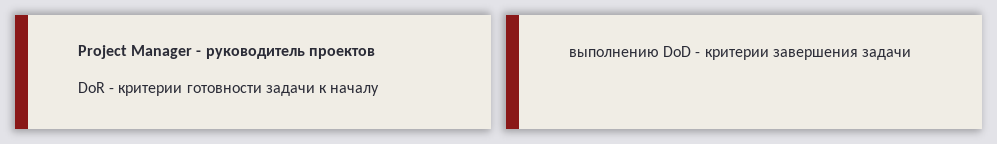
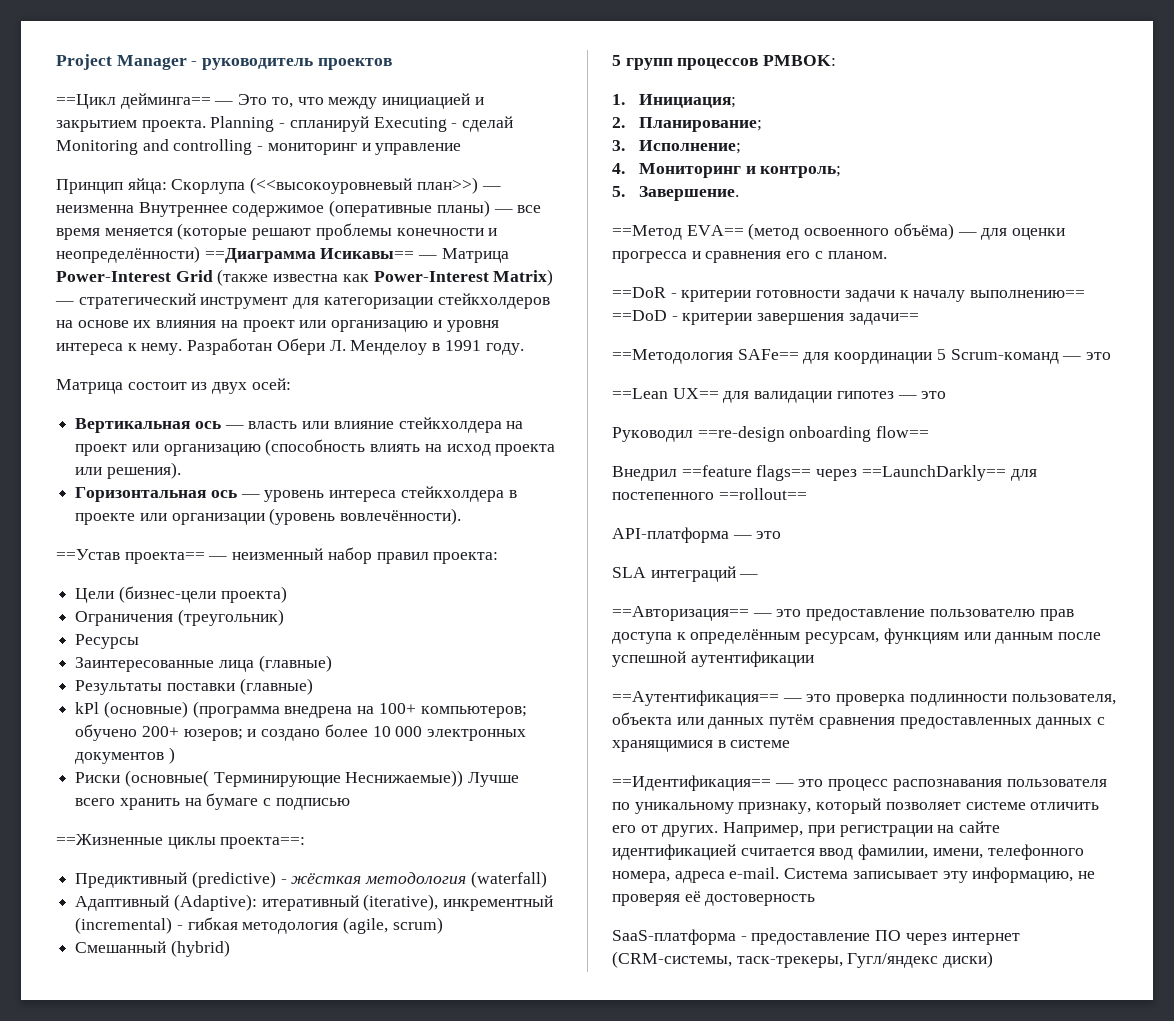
[78,82,105,93] DoR -> [56,93,484,109] [56,116,514,132] [56,139,462,155] [56,177,501,194] [56,200,542,217] [56,223,498,240] [56,246,509,263] [56,269,554,286] [55,293,550,309] [56,320,499,332] [56,338,524,355] [56,378,291,394] [75,417,524,433] [75,439,556,456] [75,462,181,479] [75,486,517,502] [75,508,462,525] [56,547,499,564] [75,586,287,603] [75,609,284,626] [75,634,140,649] [75,655,332,672] [75,678,313,695] [75,701,527,718] [75,724,527,741] [75,747,175,764] [75,770,520,787] [75,793,350,810] [56,834,306,849] [75,871,547,888] [75,894,554,911] [75,917,443,934] [75,940,230,957] [612,55,837,70] [612,94,737,108] [612,117,763,132] [612,140,742,154] [612,163,842,178] [612,186,740,201] [612,223,1066,240] [612,251,887,263] [612,287,666,298] ==Цикл дейминга== — Это то, что между инициацией и закрытием проекта. Planning - спланируй Executing - сделай Моnitoring and controlling - мониторинг и управление // Принцип яйца: Скорлупа (<<высокоуровневый план>>) — неизменна Внутреннее содержимое (оперативные планы) — все время меняется (которые решают проблемы конечности и неопределённости) ==Диаграмма Исикавы== — Матрица Power-Interest Grid (также известна как Power-Interest Matrix) — стратегический инструмент для категоризации стейкхолдеров на основе их влияния на проект или организацию и уровня интереса к нему. Разработан Обери Л. Менделоу в 1991 году. // Матрица состоит из двух осей: // Вертикальная ось — власть или влияние стейкхолдера на проект или организацию (способность влиять на исход проекта или решения). // Горизонтальная ось — уровень интереса стейкхолдера в проекте или организации (уровень вовлечённости). // ==Устав проекта== — неизменный набор правил проекта: // Цели (бизнес-цели проекта) // Ограничения (треугольник) // Ресурсы // Заинтересованные лица (главные) // Результаты поставки (главные) // kPl (основные) (программа внедрена на 100+ компьютеров; обучено 200+ юзеров; и создано более 10 000 электронных документов ) // Риски (основные( Терминирующие Неснижаемые)) Лучше всего хранить на бумаге с подписью // ==Жизненные циклы проекта==: // Предиктивный (predictive) - жёсткая методология (waterfall) // Адаптивный (Adaptive): итеративный (iterative), инкрементный (incremental) - гибкая методология (agile, scrum) // Смешанный (hybrid) // 5 групп процессов PMBOK: // 1. Инициация; // 2. Планирование; // 3. Исполнение; // 4. Мониторинг и контроль; // 5. Завершение. // ==Метод EVA== (метод освоенного объёма) — для оценки прогресса и сравнения его с планом. // ==DoR
[569,46,692,57] выполнению DoD -> [970,290,1086,298] [612,310,667,321] выполнению== ==DoD
[861,49,911,60] задачи -> [848,313,919,325] [612,349,1112,364] [612,388,947,403] [612,426,930,442] [612,465,1037,481] [612,488,807,500] [612,527,782,543] [612,566,759,582] [612,606,1074,621] [612,628,1102,644] [612,651,814,667] [612,690,1116,706] [612,712,1106,729] [612,740,791,752] [612,775,1107,791] [612,798,1100,814] [612,821,1001,837] [612,844,1084,860] [612,867,1096,883] [612,891,816,906] [612,929,1020,945] [612,951,994,968] задачи== // ==Методология SAFe== для координации 5 Scrum-команд — это // ==Lean UX== для валидации гипотез — это // Руководил ==re-design onboarding flow== // Внедрил ==feature flags== через ==LaunchDarkly== для постепенного ==rollout== // API-платформа — это // SLA интеграций — // ==Авторизация== — это предоставление пользователю прав доступа к определённым ресурсам, функциям или данным после успешной аутентификации // ==Аутентификация== — это проверка подлинности пользователя, объекта или данных путём сравнения предоставленных данных с хранящимися в системе // ==Идентификация== — это процесс распознавания пользователя по уникальному признаку, который позволяет системе отличить его от других. Например, при регистрации на сайте идентификацией считается ввод фамилии, имени, телефонного номера, адреса e-mail. Система записывает эту информацию, не проверяя её достоверность // SaaS-платформа - предоставление ПО через интернет (CRM-системы, таск-трекеры, Гугл/яндекс диски)

